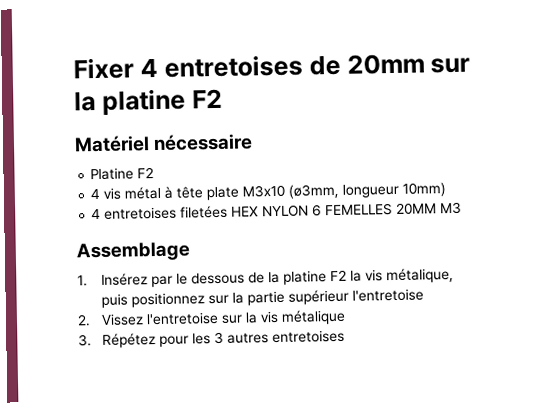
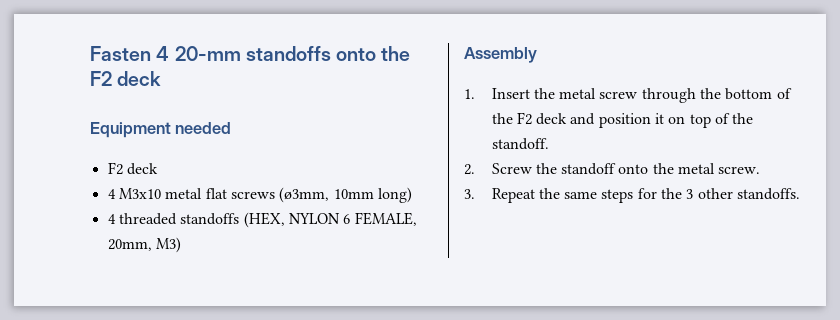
[73,53,471,80] [74,88,223,116] [74,133,254,153] [90,167,155,181] [90,182,447,201] [91,201,463,220] [76,241,190,262] [77,267,454,288] [100,288,424,308] [77,309,346,327] [78,329,345,348] Fixer 4 entretoises de 20mm sur la platine F2 // Matériel nécessaire // Platine F2 // 4 vis métal à tête plate M3x10 (ø3mm, longueur 10mm) // 4 entretoises filetées HEX NYLON 6 FEMELLES 20MM M3 // Assemblage // 1. Insérez par le dessous de la platine F2 la vis métalique, puis positionnez sur la partie supérieur l'entretoise // 2. Vissez l'entretoise sur la vis métalique // 3. Répétez pour les 3 autres entretoises -> [90,46,411,61] [90,71,162,86] [90,122,232,138] [107,162,158,175] [107,187,412,203] [107,212,417,228] [107,237,181,253] [464,47,537,63] [464,88,792,103] [491,112,754,128] [491,138,549,150] [464,163,761,175] [464,188,801,203] Fasten 4 20-mm standoffs onto the F2 deck // Equipment needed // F2 deck // 4 M3x10 metal flat screws (ø3mm, 10mm long) // 4 threaded standoffs (HEX, NYLON 6 FEMALE, 20mm, M3) // Assembly // 1. Insert the metal screw through the bottom of the F2 deck and position it on top of the standoff. // 2. Screw the standoff onto the metal screw. // 3. Repeat the same steps for the 3 other standoffs.

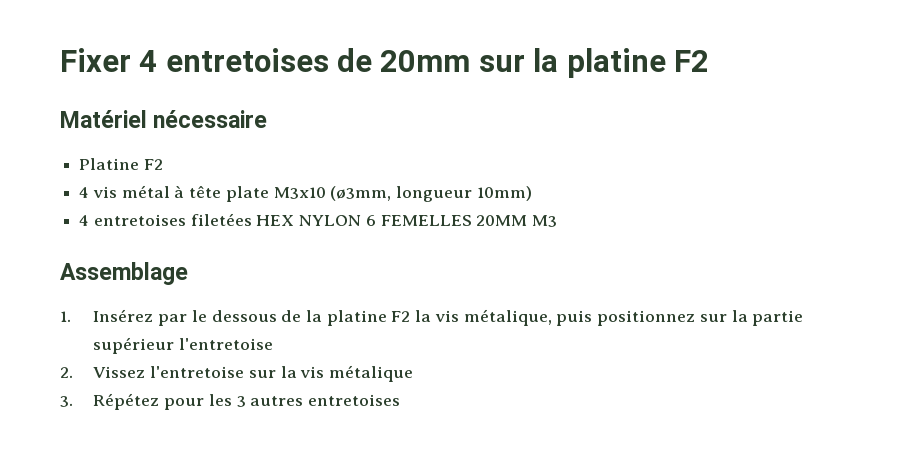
[90,46,411,61] [90,71,162,86] [90,122,232,138] [107,162,158,175] [107,187,412,203] [107,212,417,228] [107,237,181,253] [464,47,537,63] [464,88,792,103] [491,112,754,128] [491,138,549,150] [464,163,761,175] [464,188,801,203] Fasten 4 20-mm standoffs onto the F2 deck // Equipment needed // F2 deck // 4 M3x10 metal flat screws (ø3mm, 10mm long) // 4 threaded standoffs (HEX, NYLON 6 FEMALE, 20mm, M3) // Assembly // 1. Insert the metal screw through the bottom of the F2 deck and position it on top of the standoff. // 2. Screw the standoff onto the metal screw. // 3. Repeat the same steps for the 3 other standoffs. -> [60,48,709,78] [60,110,268,128] [79,158,163,170] [79,185,532,202] [79,213,558,227] [60,262,188,285] [60,309,804,326] [93,337,274,354] [60,365,414,382] [60,393,401,410] Fixer 4 entretoises de 20mm sur la platine F2 // Matériel nécessaire // Platine F2 // 4 vis métal à tête plate M3x10 (ø3mm, longueur 10mm) // 4 entretoises filetées HEX NYLON 6 FEMELLES 20MM M3 // Assemblage // 1. Insérez par le dessous de la platine F2 la vis métalique, puis positionnez sur la partie supérieur l'entretoise // 2. Vissez l'entretoise sur la vis métalique // 3. Répétez pour les 3 autres entretoises

